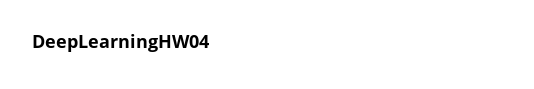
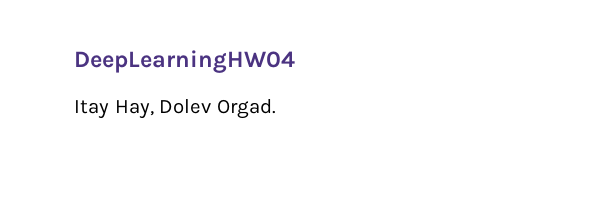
(209, 43) none -> [74,99,276,119] // Itay Hay, Dolev Orgad.

